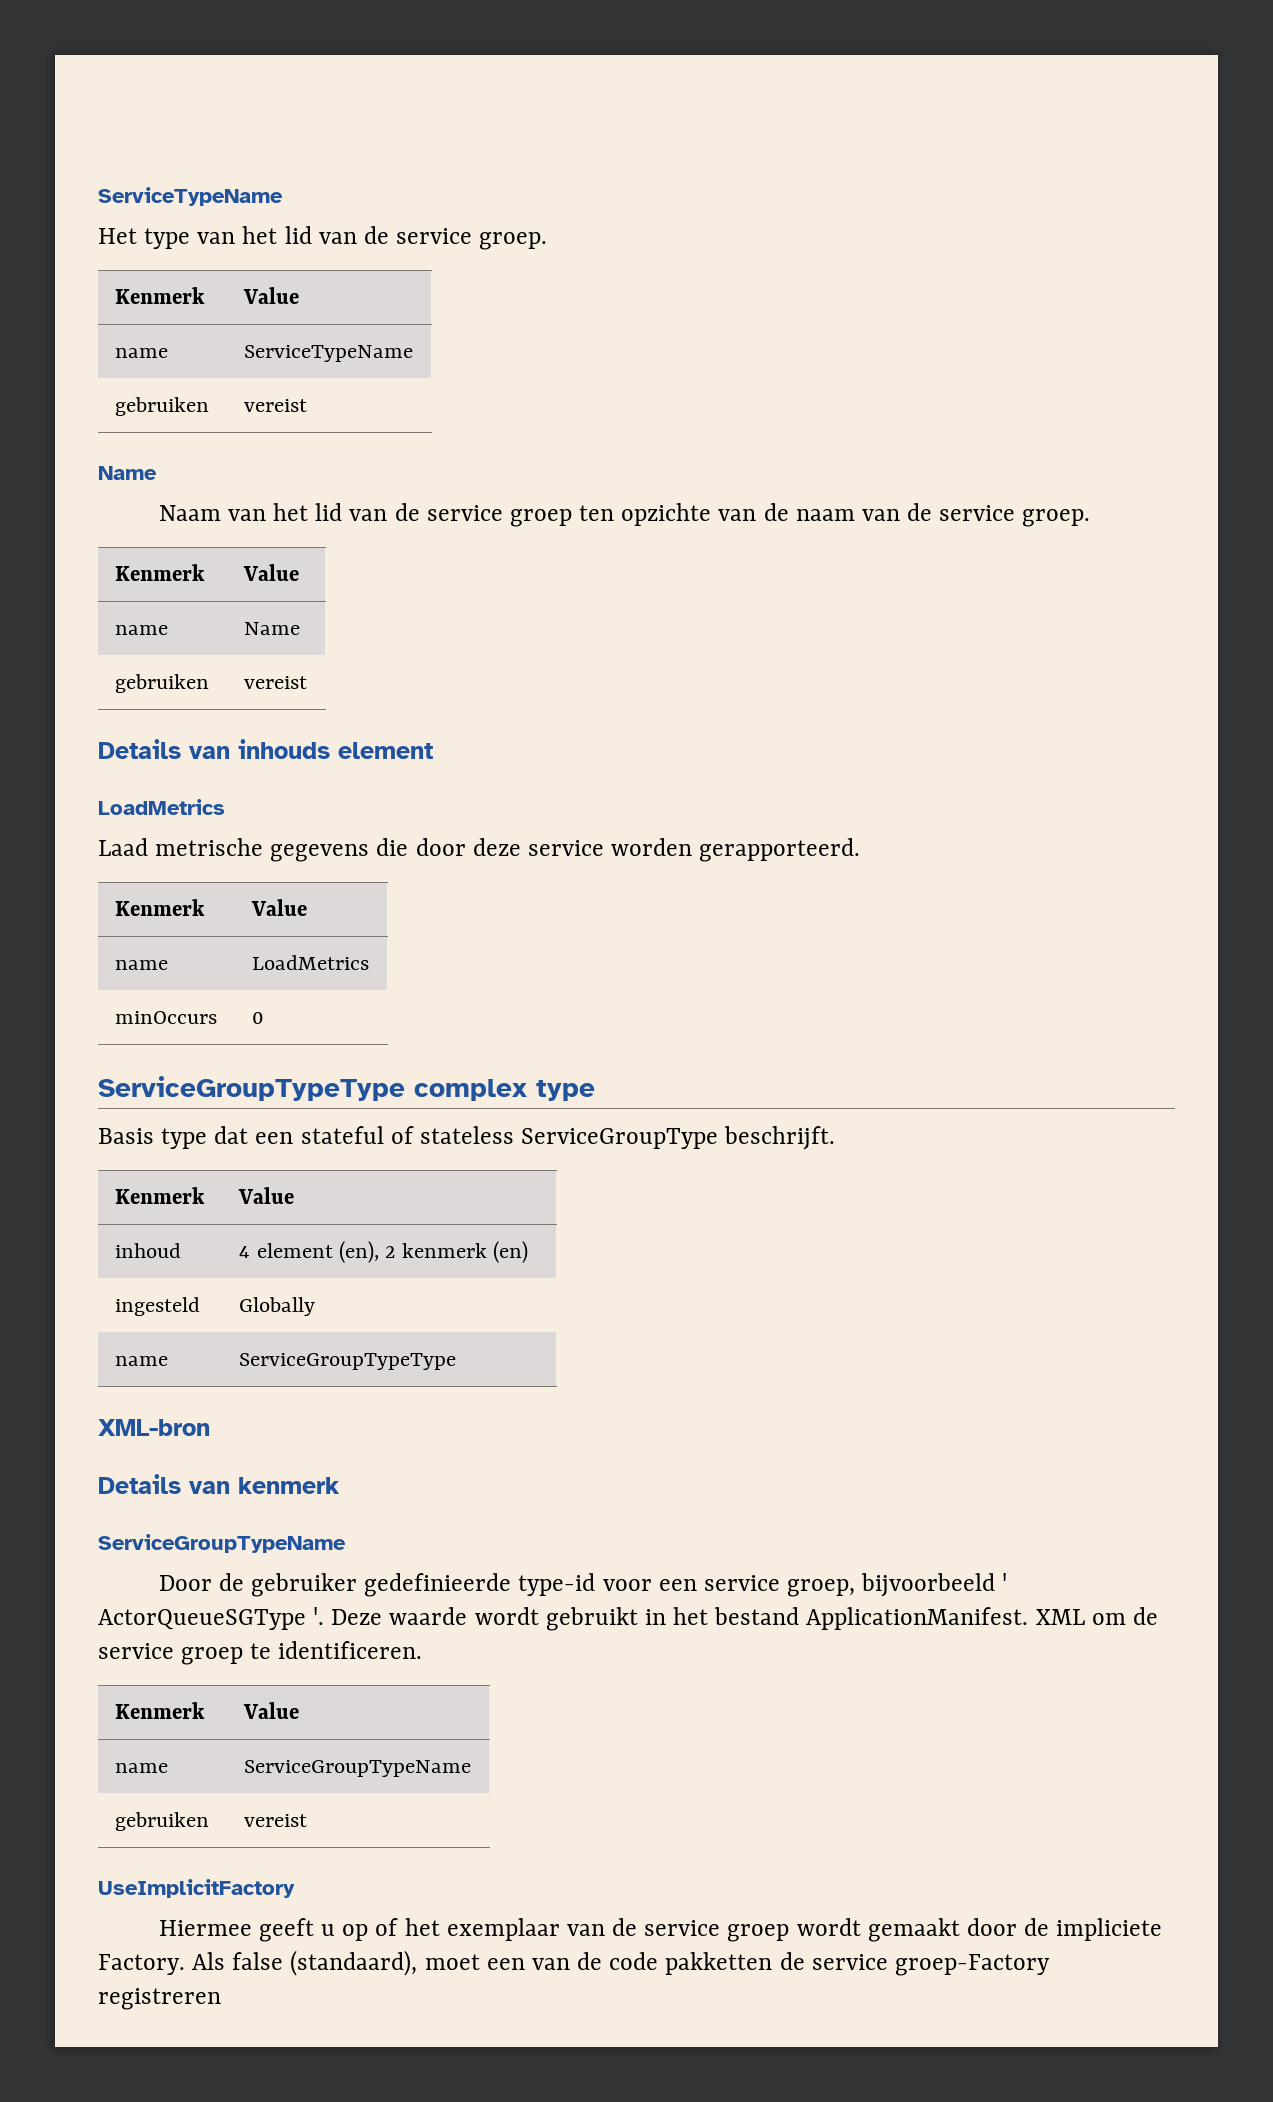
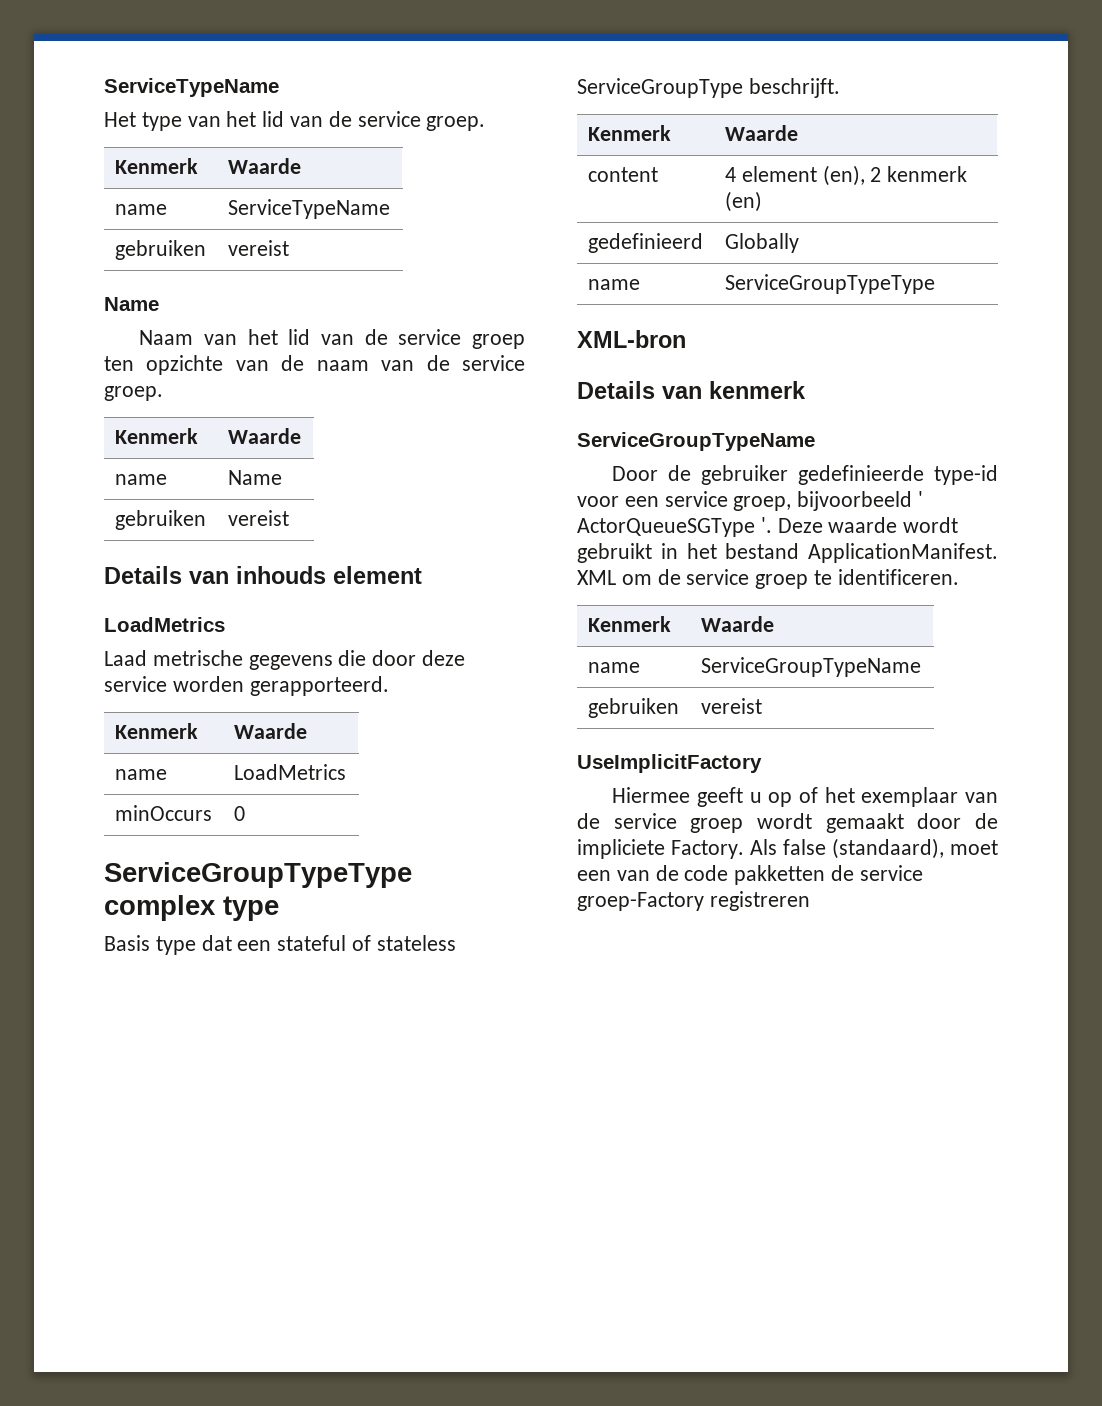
[243,287,300,304] Value -> [227,158,301,174] Waarde
[243,564,300,581] Value -> [227,428,301,444] Waarde
[251,899,308,916] Value -> [233,723,307,739] Waarde
[238,1187,295,1204] [115,1243,182,1258] Value // inhoud -> [724,125,798,141] [587,167,658,182] Waarde // content
[115,1297,201,1316] ingesteld -> [587,233,703,253] gedefinieerd
[243,1702,300,1719] Value -> [700,616,774,632] Waarde

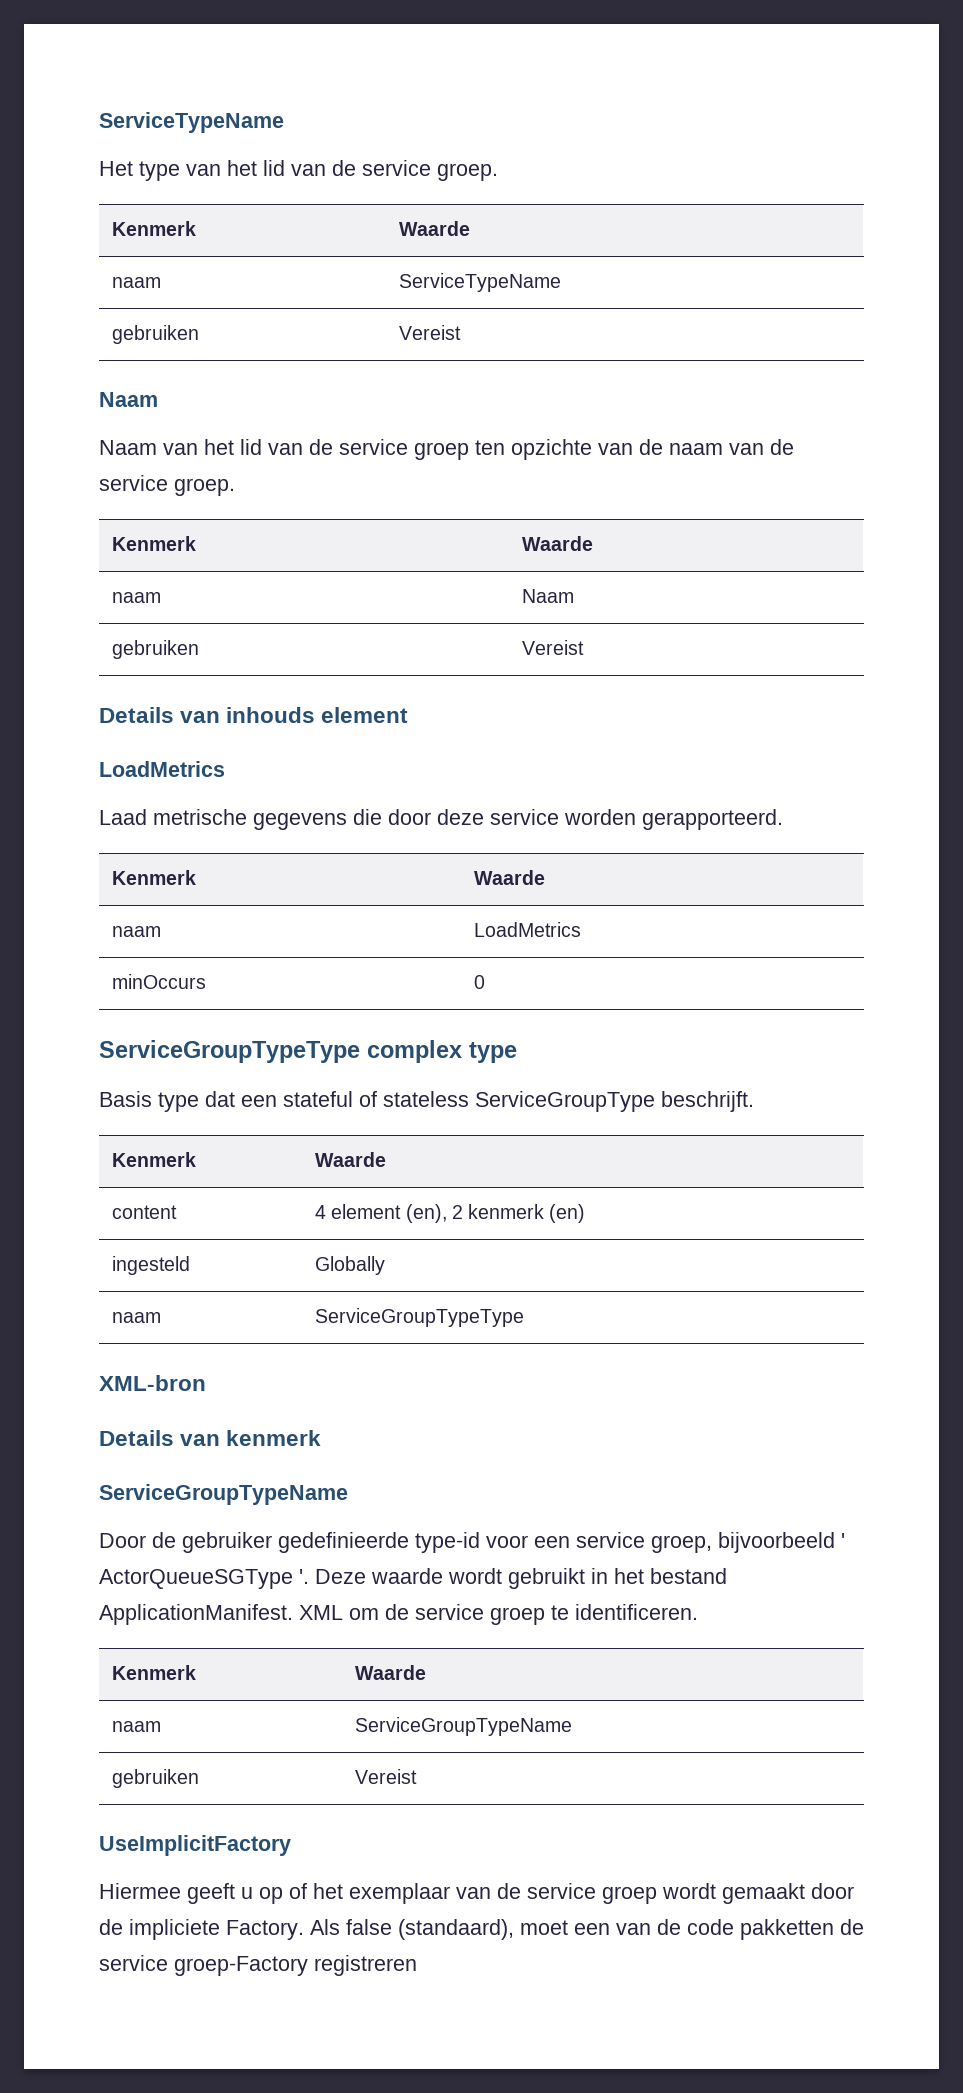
[114,204,167,215] name -> [112,277,162,288] naam
[227,240,289,256] [104,297,159,311] vereist // Name -> [399,325,462,340] [99,392,158,407] Vereist // Naam
[114,474,167,485] [227,470,282,485] [114,510,206,530] [227,510,289,526] name | Name // gebruiken | vereist -> [112,592,162,603] [522,589,575,603] [112,640,200,659] [522,640,585,655] naam | Naam // gebruiken | Vereist
[114,769,167,780] name -> [112,926,162,937] naam
[587,233,703,253] gedefinieerd -> [112,1256,191,1275] ingesteld
[587,279,640,290] name -> [112,1312,162,1323] naam
[587,662,640,673] name -> [112,1721,162,1732] naam
[700,698,762,714] vereist -> [355,1769,418,1784] Vereist

